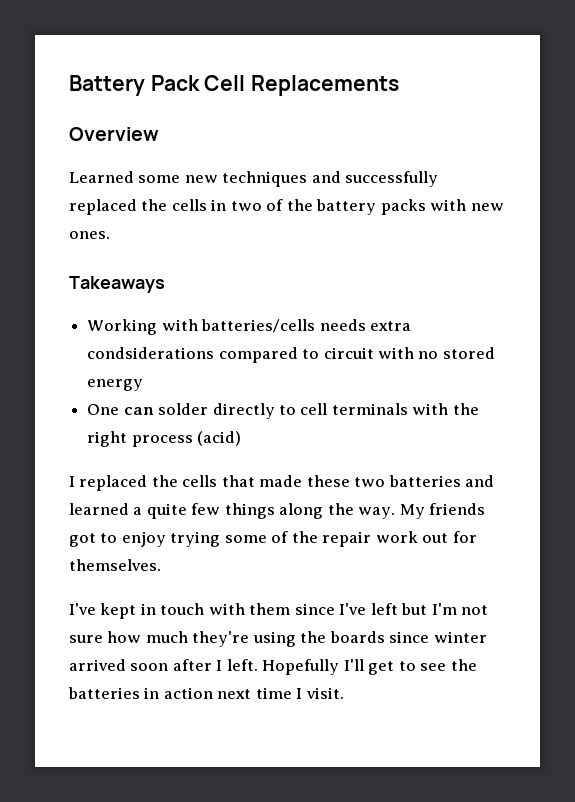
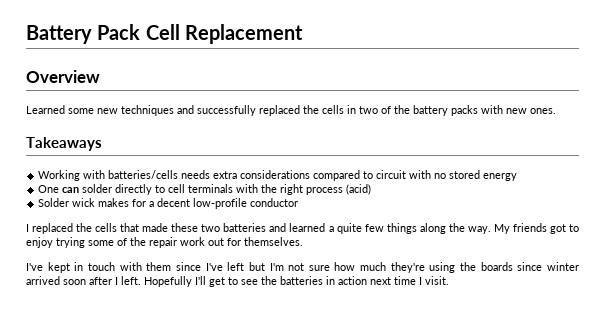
[251,75,400,96] Replacements -> [185,24,304,44] Replacement
[87,347,215,359] condsiderations -> [240,170,311,179] considerations
(242, 438) none -> [38,198,299,209] // Solder wick makes for a decent low-profile conductor

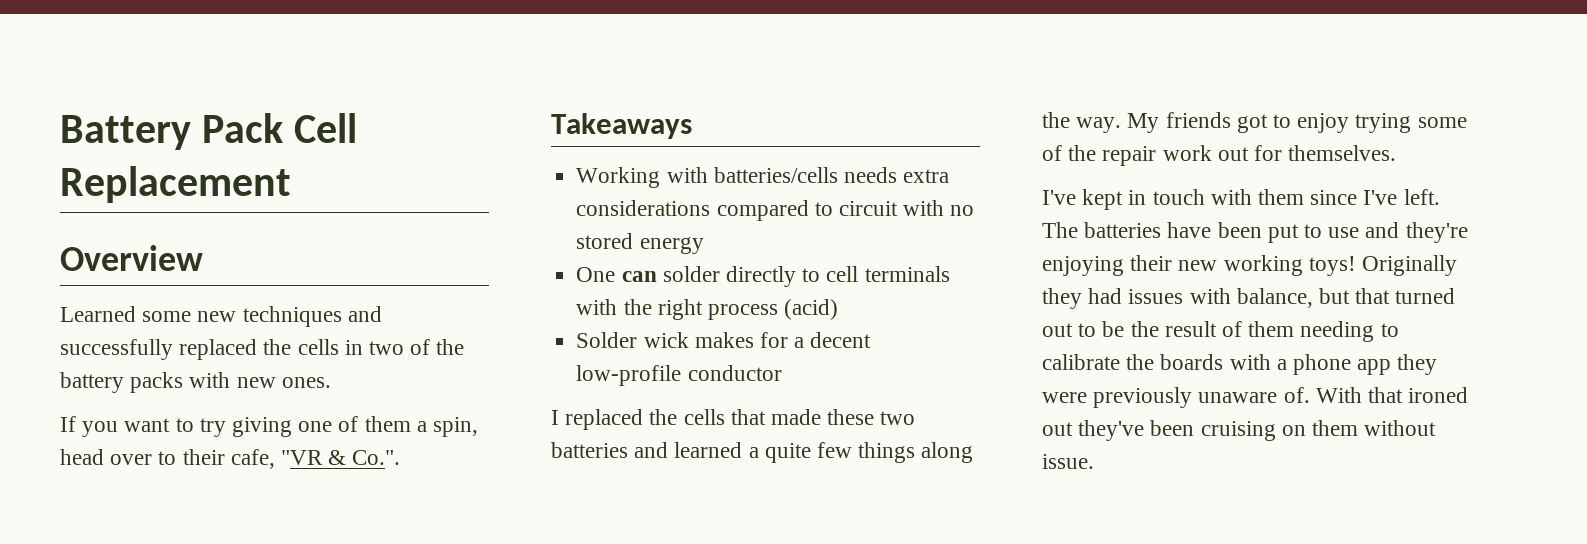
(556, 111) none -> [60,416,479,437] [60,449,401,469] // If you want to try giving one of them a spin, head over to their cafe, "VR & Co.".
[227,262,579,273] [26,276,449,287] left but I'm not sure how much they're using the boards since winter arrived soon after I left. Hopefully I'll get to see the batteries in action next time I visit. -> [1403,189,1440,205] [1042,222,1468,243] [1042,255,1458,276] [1042,288,1456,309] [1042,321,1399,342] [1042,354,1438,375] [1042,387,1469,408] [1042,420,1437,441] [1042,454,1094,469] left. The batteries have been put to use and they're enjoying their new working toys! Originally they had issues with balance, but that turned out to be the result of them needing to calibrate the boards with a phone app they were previously unaware of. With that ironed out they've been cruising on them without issue.

